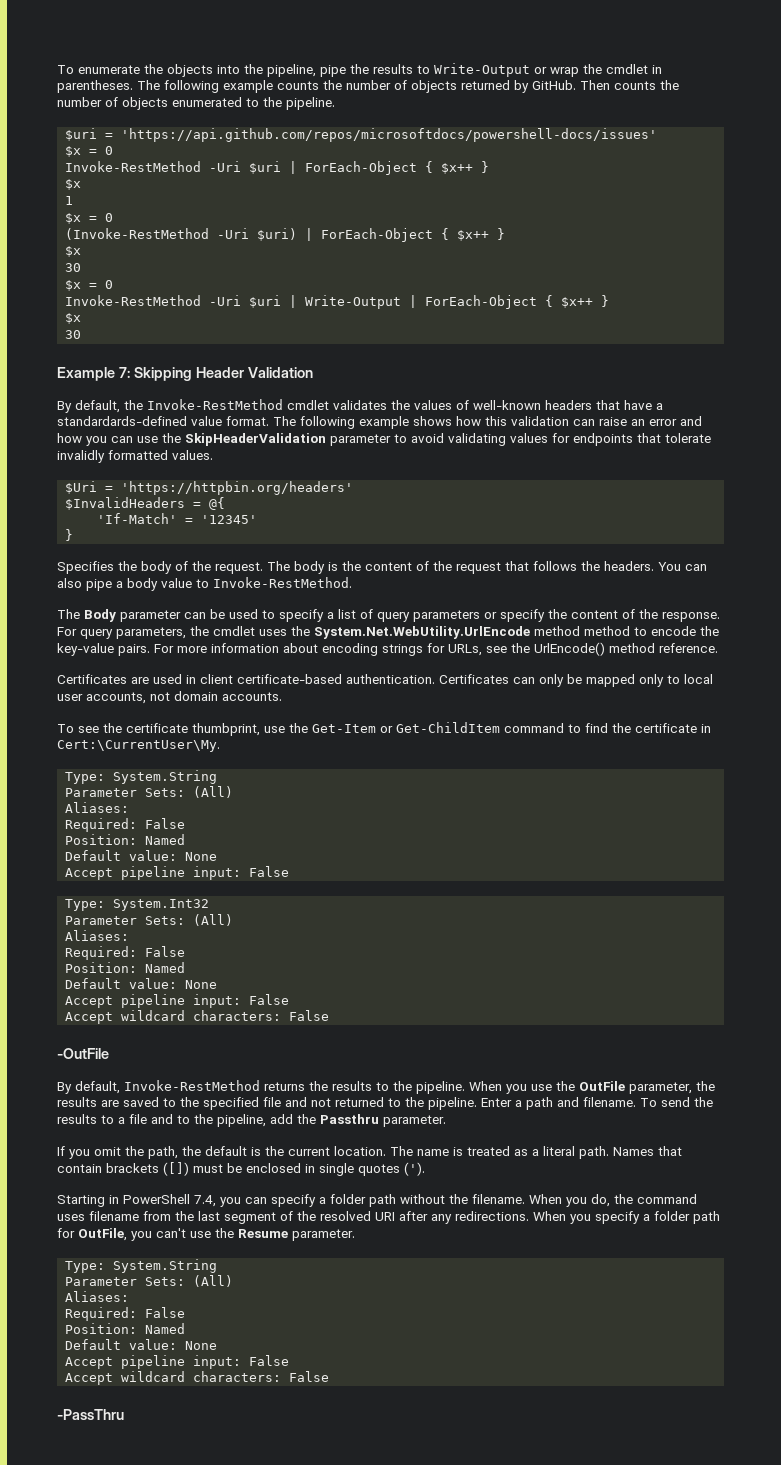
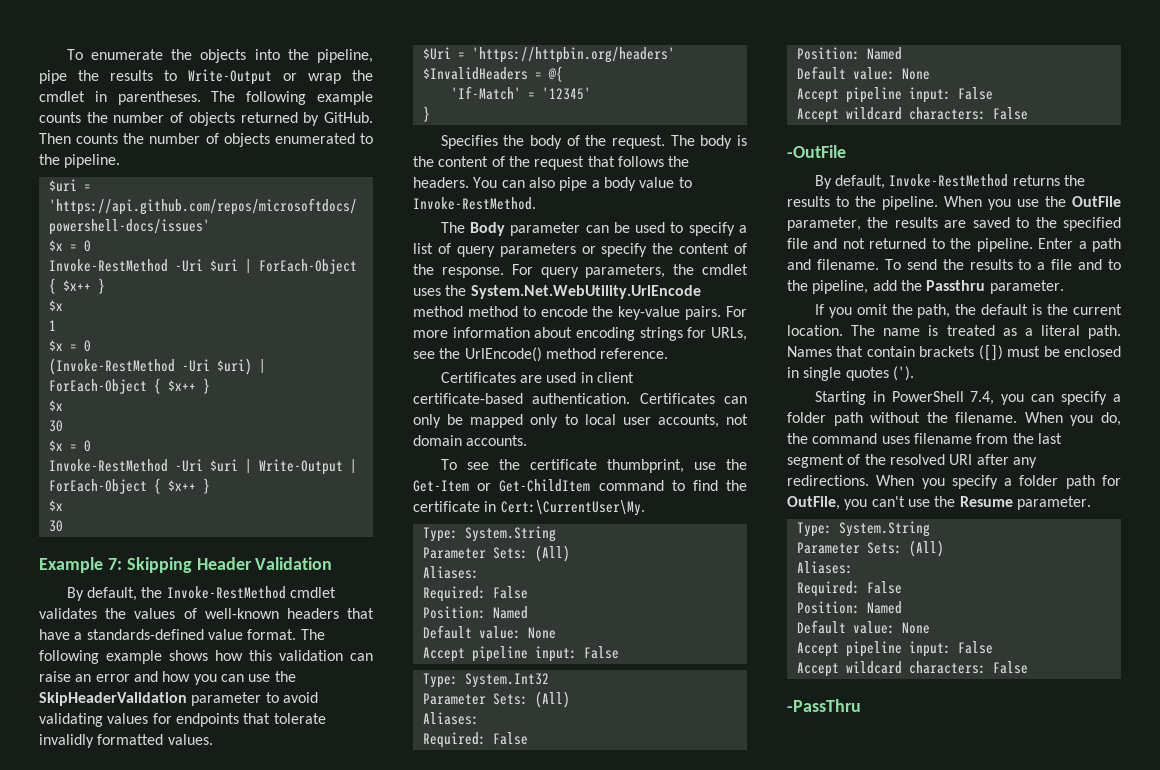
[57,416,187,426] standardards-defined -> [86,629,204,640] standards-defined

